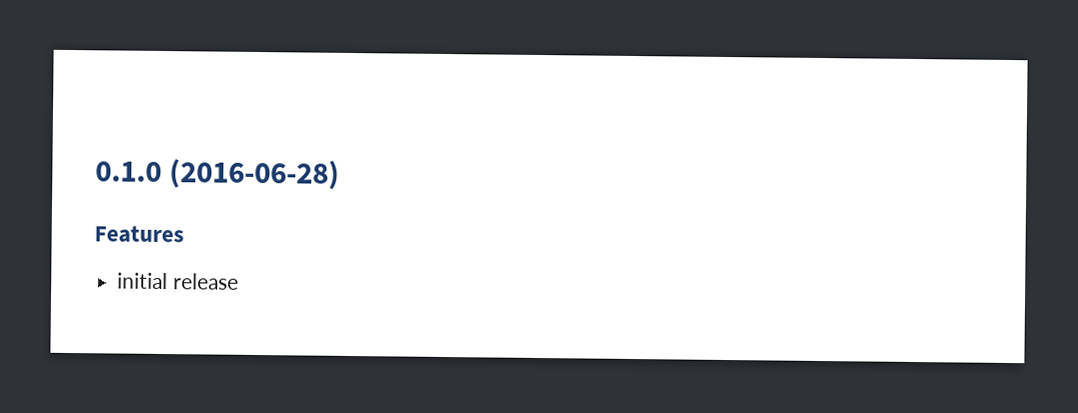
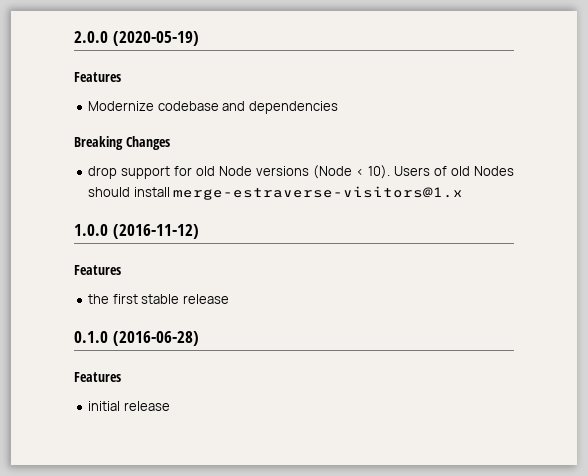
(95, 171) none -> [74,31,199,46] [74,72,121,82] [88,101,338,114] [74,136,170,150] [88,165,515,179] [88,186,464,200] [74,224,199,239] [74,265,121,275] [88,294,229,304] 2.0.0 (2020-05-19) // Features // Modernize codebase and dependencies // Breaking Changes // drop support for old Node versions (Node < 10). Users of old Nodes should install merge-estraverse-visitors@1.x // 1.0.0 (2016-11-12) // Features // the first stable release //

